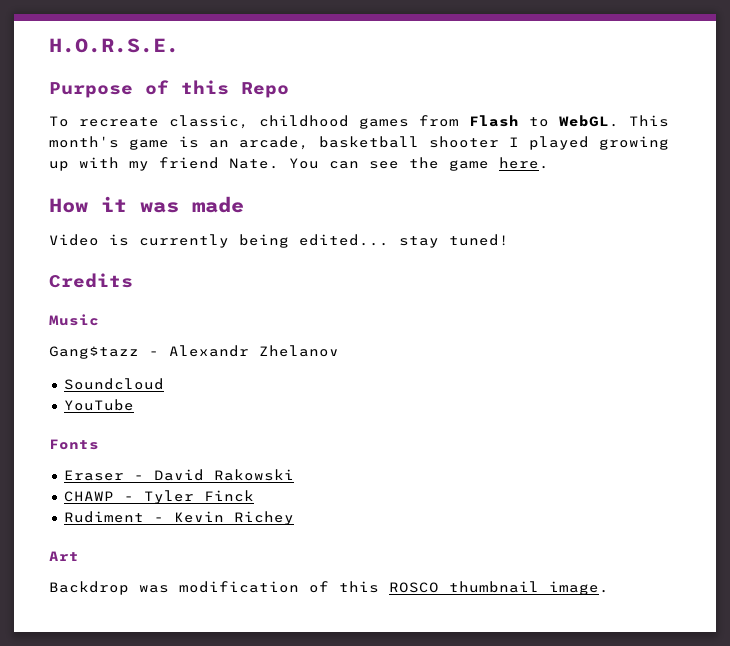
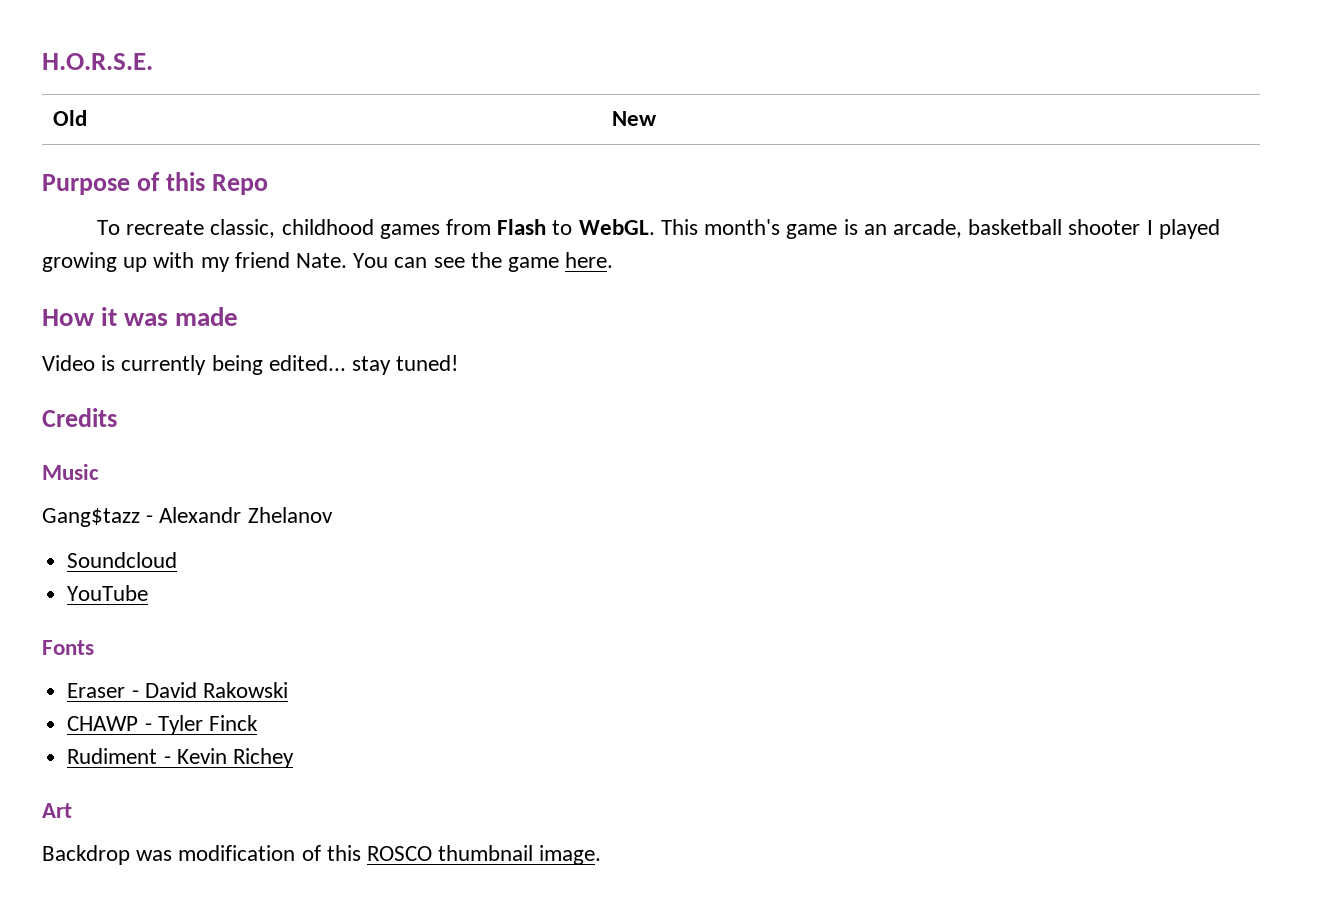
(179, 45) none -> [53,110,88,126] [612,111,658,126] // Old | New

